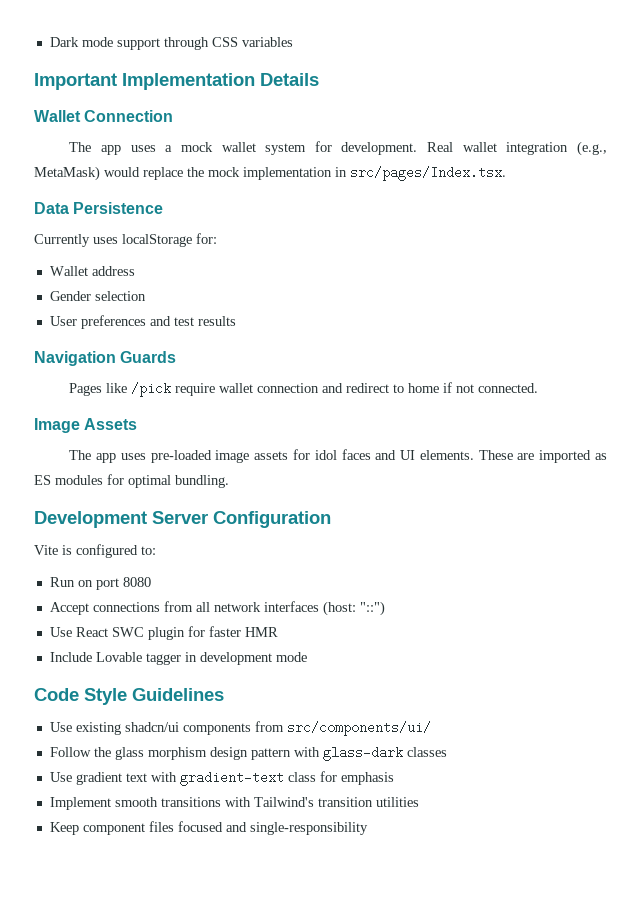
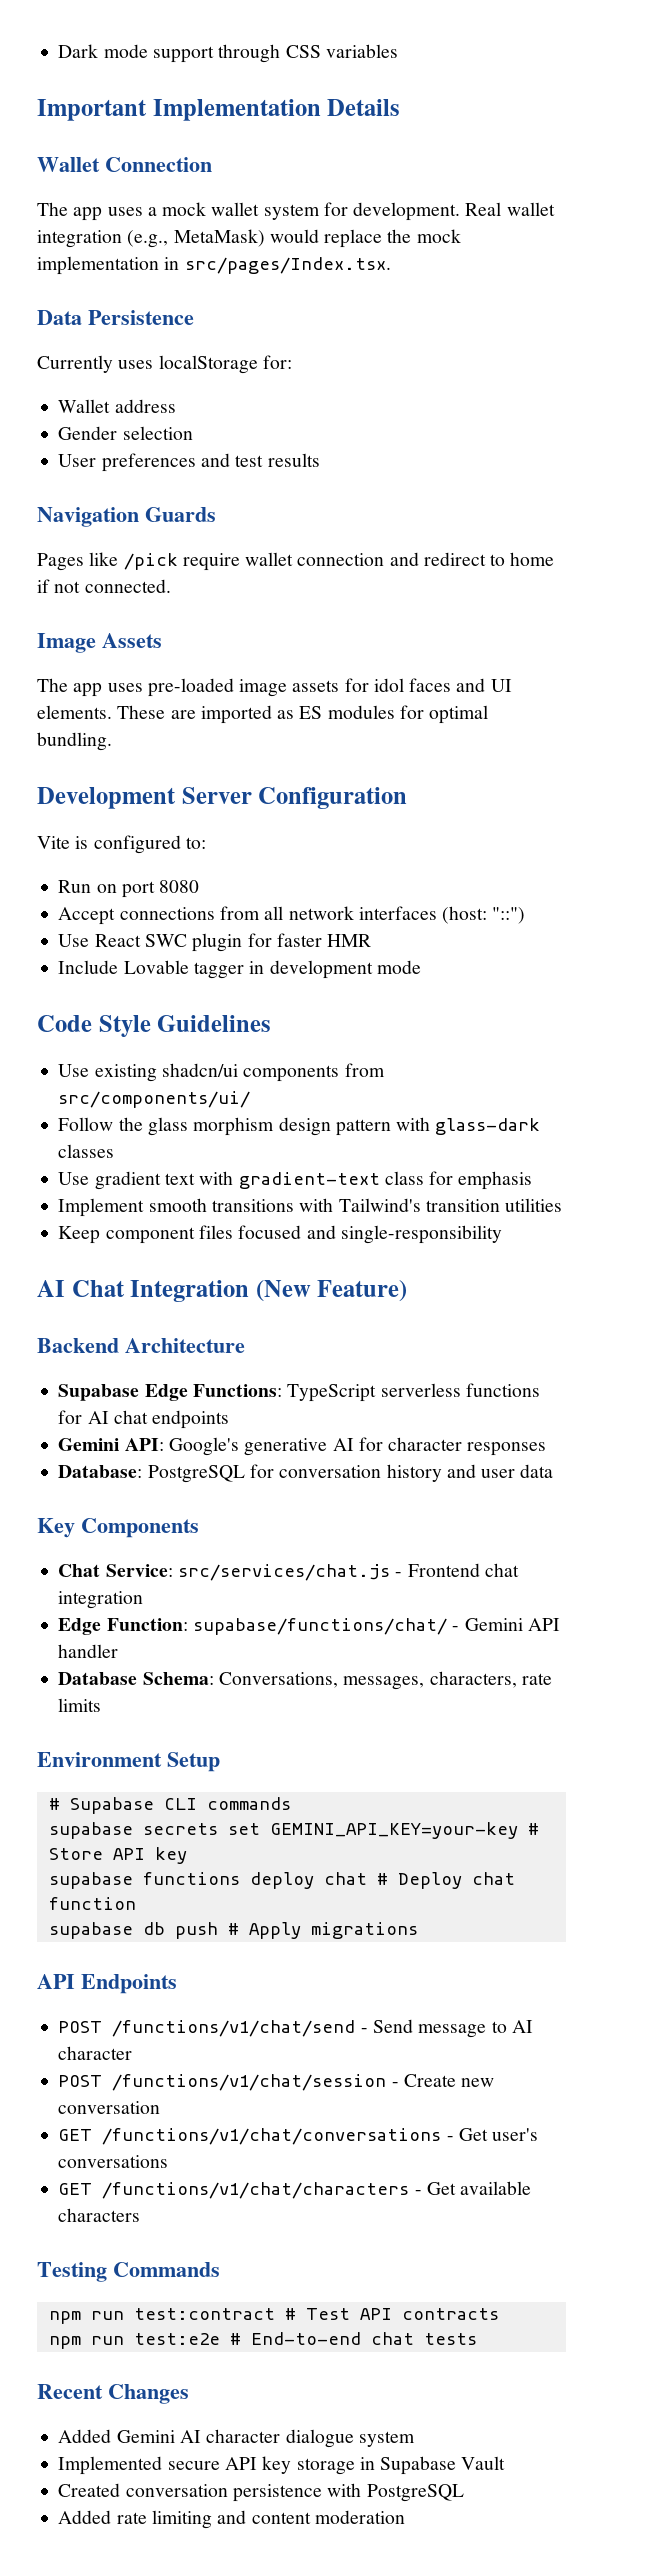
(368, 828) none -> [37,1280,408,1302] [37,1338,245,1353] [58,1383,540,1402] [58,1410,230,1429] [58,1437,547,1456] [58,1464,554,1483] [37,1518,199,1538] [58,1563,519,1581] [58,1591,144,1609] [58,1618,560,1635] [58,1644,119,1658] [58,1671,552,1690] [58,1698,102,1712] [37,1752,220,1772] [48,1797,291,1814] [48,1822,539,1839] [48,1847,187,1864] [48,1872,515,1889] [48,1897,136,1910] [48,1922,418,1939] [37,1974,177,1994] [58,2019,533,2038] [58,2046,133,2060] [58,2074,495,2091] [58,2101,161,2114] [58,2128,539,2145] [58,2155,169,2168] [58,2181,532,2199] [58,2208,141,2222] [37,2262,220,2282] [48,2308,499,2324] [48,2332,477,2349] [37,2384,189,2404] [58,2429,415,2448] [58,2456,506,2475] [58,2483,464,2502] [58,2510,405,2529] // AI Chat Integration (New Feature) // Backend Architecture // Supabase Edge Functions: TypeScript serverless functions for AI chat endpoints // Gemini API: Google's generative AI for character responses // Database: PostgreSQL for conversation history and user data // Key Components // Chat Service: src/services/chat.js - Frontend chat integration // Edge Function: supabase/functions/chat/ - Gemini API handler // Database Schema: Conversations, messages, characters, rate limits // Environment Setup // # Supabase CLI commands // supabase secrets set GEMINI_API_KEY=your-key # Store API key // supabase functions deploy chat # Deploy chat function // supabase db push # Apply migrations // API Endpoints // POST /functions/v1/chat/send - Send message to AI character // POST /functions/v1/chat/session - Create new conversation // GET /functions/v1/chat/conversations - Get user's conversations // GET /functions/v1/chat/characters - Get available characters // Testing Commands // npm run test:contract # Test API contracts // npm run test:e2e # End-to-end chat tests // Recent Changes // Added Gemini AI character dialogue system // Implemented secure API key storage in Supabase Vault // Created conversation persistence with PostgreSQL // Added rate limiting and content moderation

